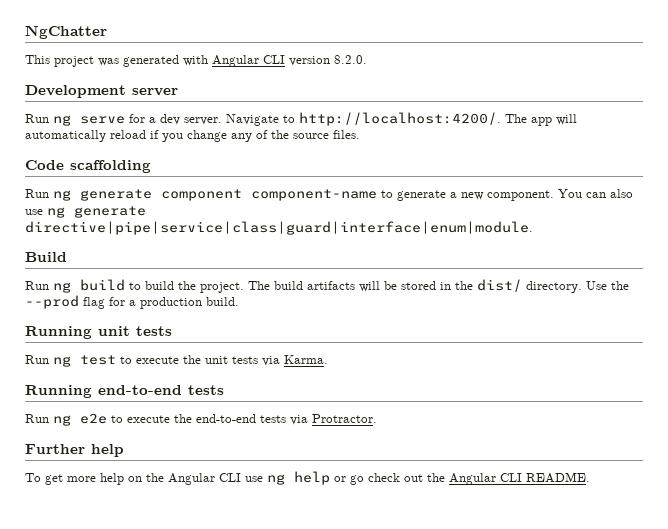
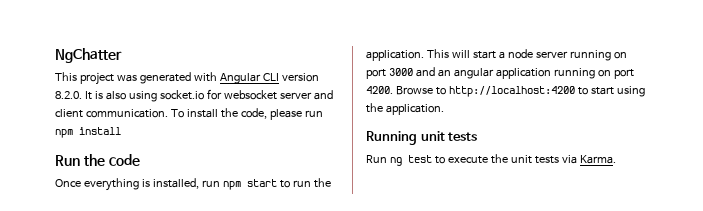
[25,85,178,98] [25,112,577,126] [25,130,360,142] [25,160,151,173] [25,189,633,201] [25,206,146,218] [25,221,533,235] [25,252,67,262] [25,279,629,293] [25,295,239,309] // Development server // Run ng serve for a dev server. Navigate to http://localhost:4200/. The app will automatically reload if you change any of the source files. // Code scaffolding // Run ng generate component component-name to generate a new component. You can also use ng generate directive|pipe|service|class|guard|interface|enum|module. // Build // Run ng build to build the project. The build artifacts will be stored in the dist/ directory. Use the --prod flag for a production build. -> [84,89,333,102] [55,108,323,120] [55,127,121,138] [55,154,140,166] [55,178,331,191] [366,49,627,61] [366,67,634,79] [366,86,645,97] [366,103,444,115] It is also using socket.io for websocket server and client communication. To install the code, please run npm install // Run the code // Once everything is installed, run npm start to run the application. This will start a node server running on port 3000 and an angular application running on port 4200. Browse to http://localhost:4200 to start using the application.
[25,385,224,398] [25,413,377,426] [25,444,124,457] [25,471,590,485] // Running end-to-end tests // Run ng e2e to execute the end-to-end tests via Protractor. // Further help // To get more help on the Angular CLI use ng help or go check out the Angular CLI README. -> (616, 159) none

